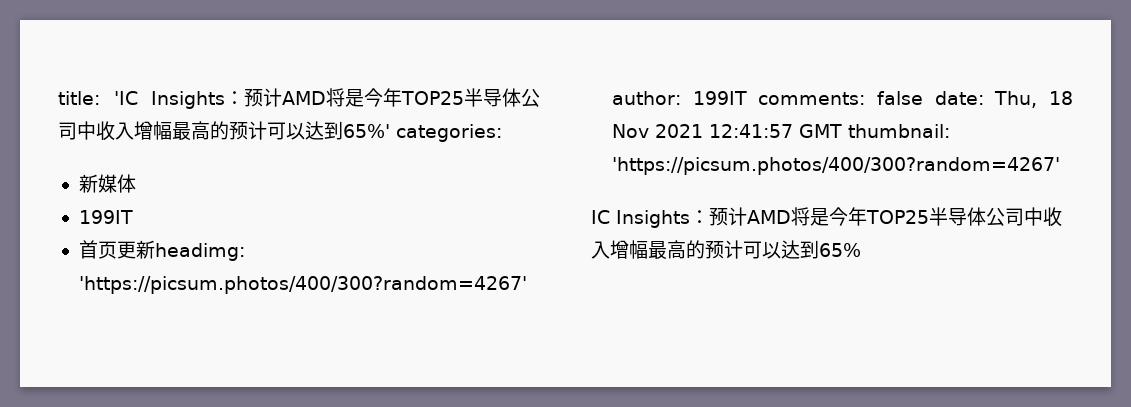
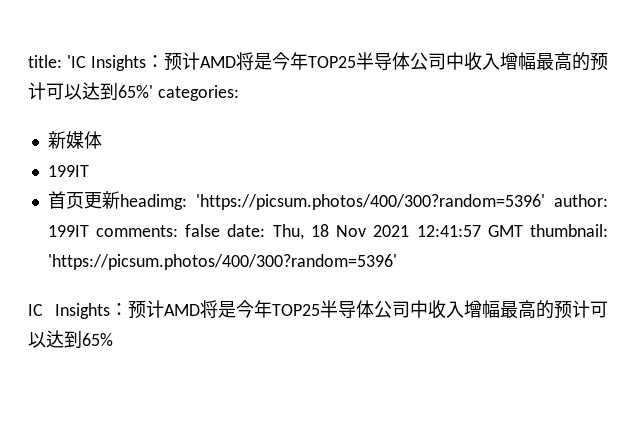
[78,276,527,294] 'https://picsum.photos/400/300?random=4267' -> [195,194,545,210] 'https://picsum.photos/400/300?random=5396'
[611,157,1060,175] 'https://picsum.photos/400/300?random=4267' -> [47,254,397,270] 'https://picsum.photos/400/300?random=5396'

